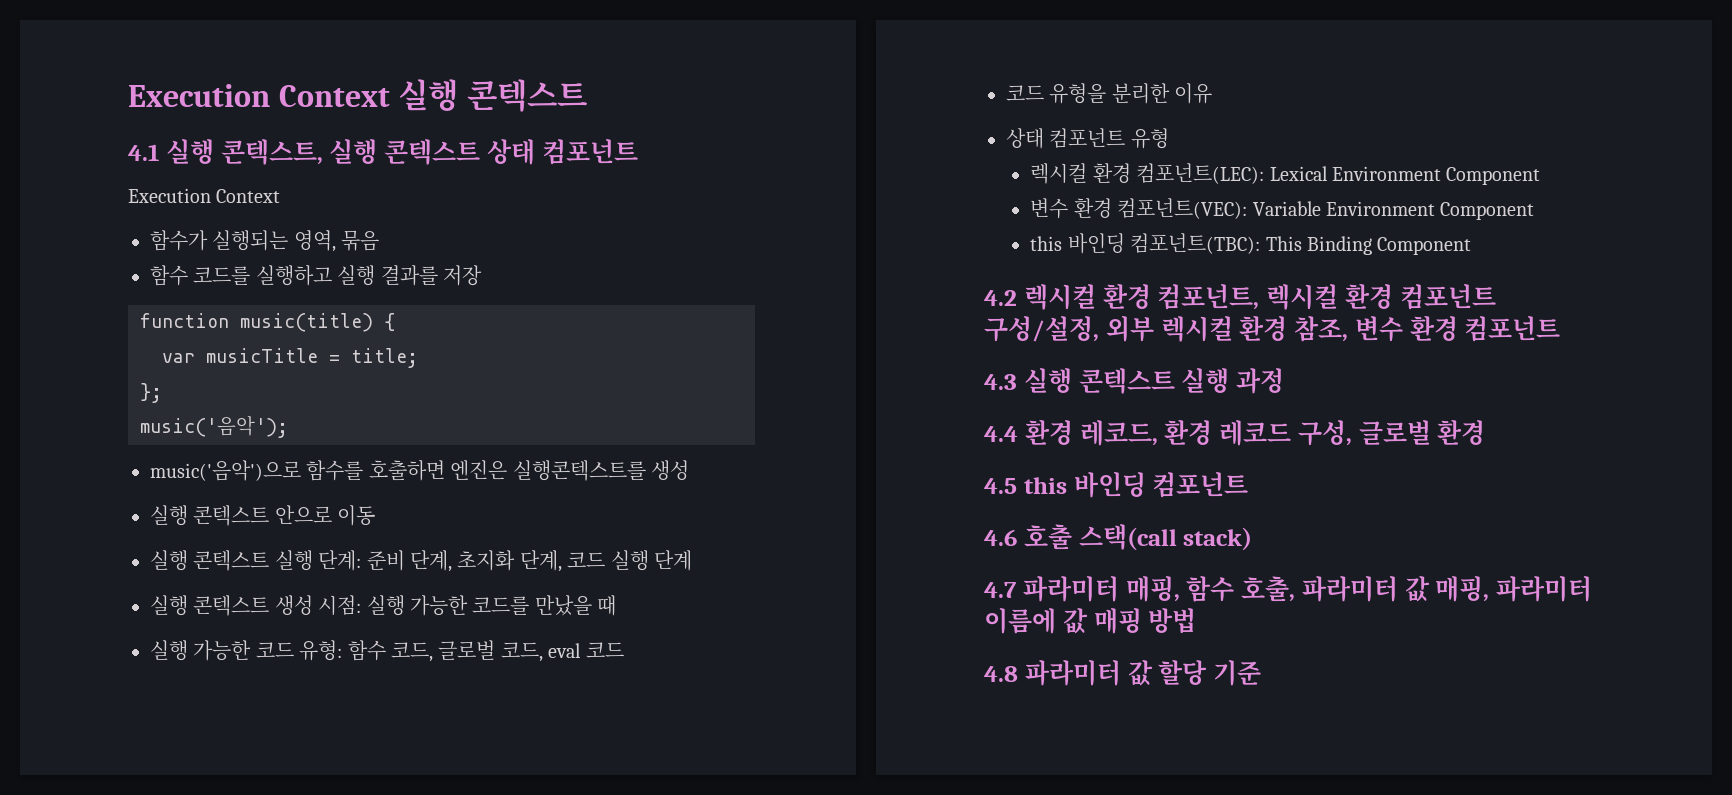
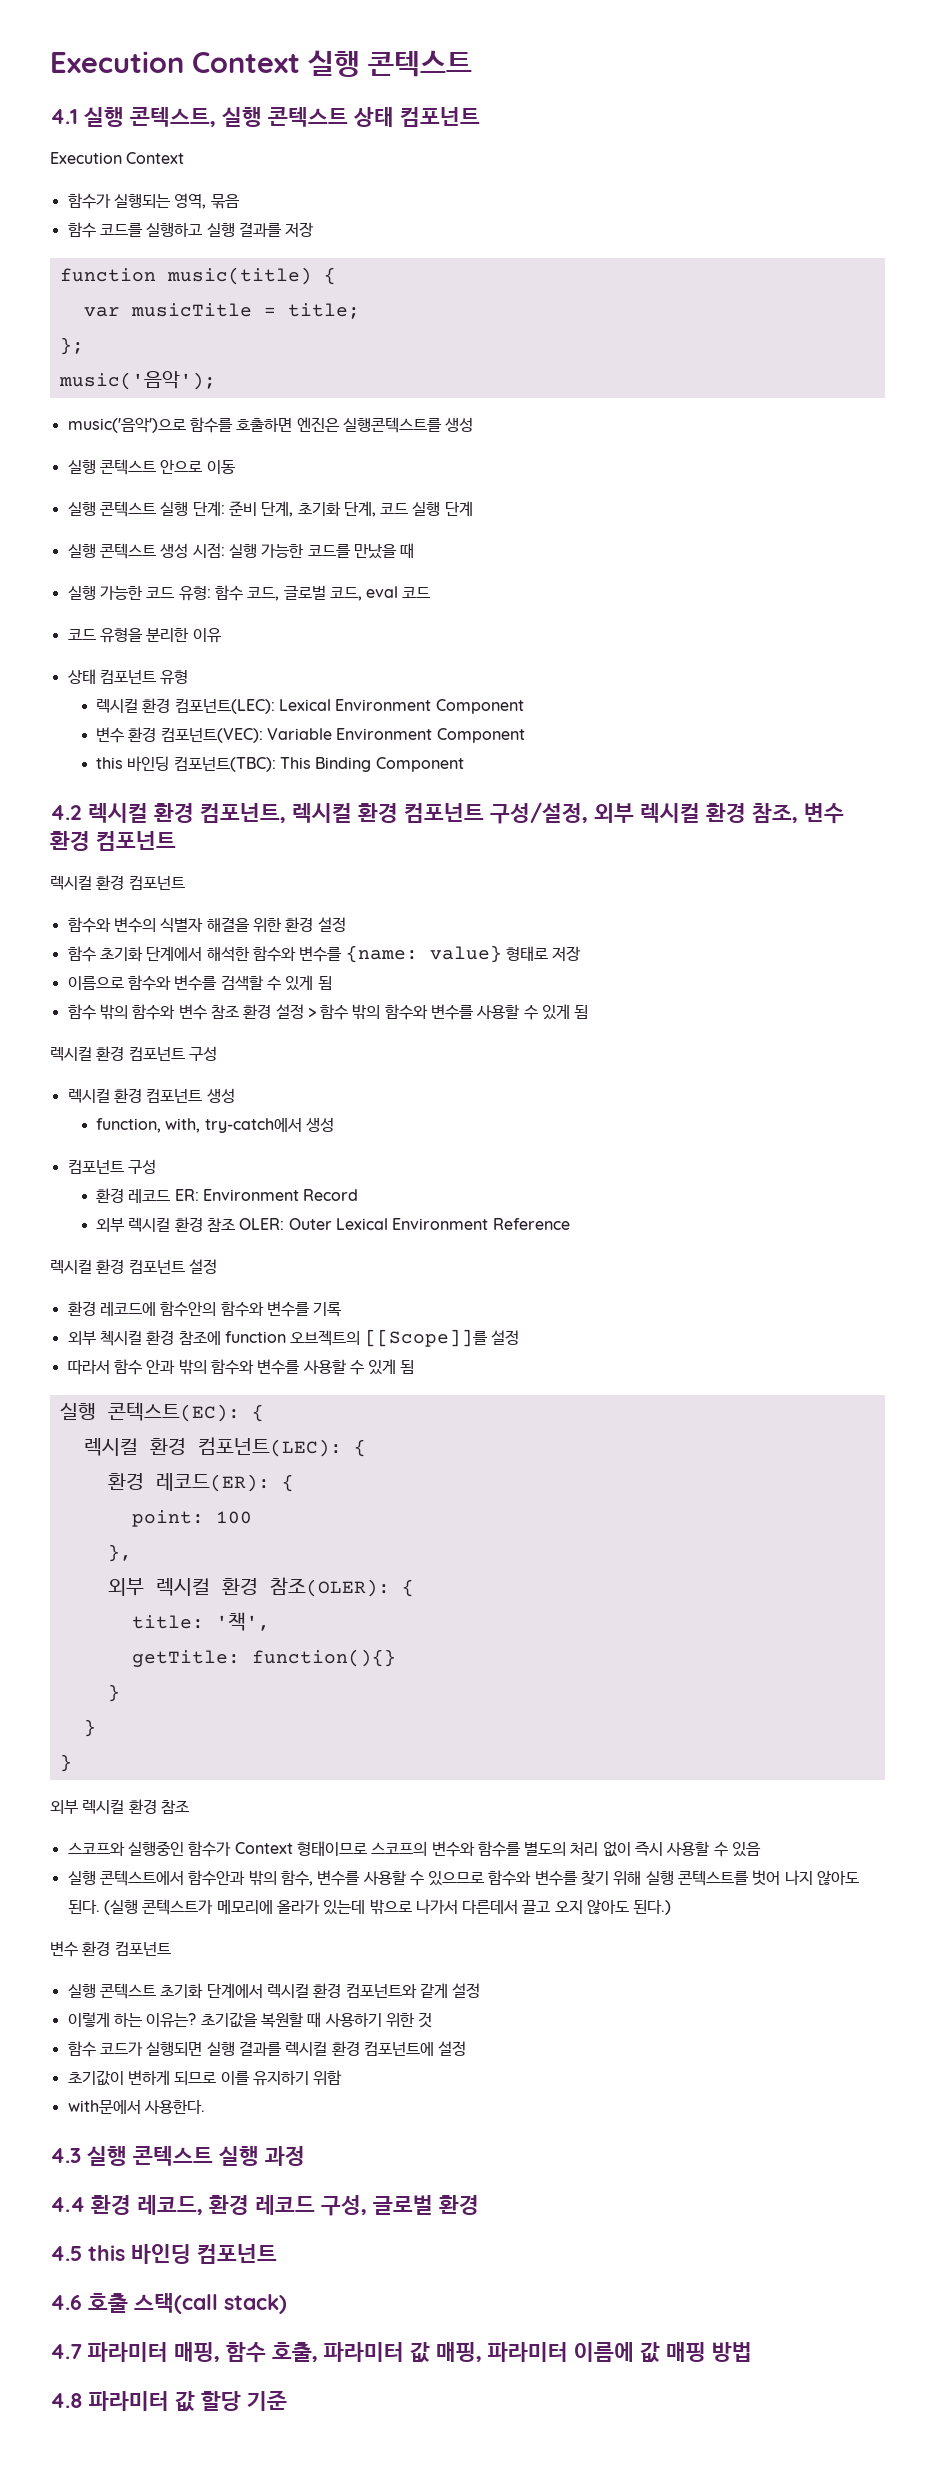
[457,550,516,571] 초지화 -> [297,501,341,517] 초기화
(1561, 329) none -> [50,875,185,890] [67,917,346,933] [67,945,582,963] [67,975,332,991] [67,1004,589,1020] [50,1046,217,1061] [67,1088,235,1103] [96,1117,335,1133] [67,1159,156,1174] [96,1188,359,1203] [96,1217,570,1232] [50,1259,217,1274] [67,1301,343,1317] [67,1329,519,1347] [67,1359,415,1375] [59,1402,264,1422] [83,1437,366,1457] [107,1473,294,1492] [131,1510,252,1527] [107,1544,132,1562] [107,1577,414,1597] [131,1612,270,1631] [131,1649,396,1667] [107,1684,120,1702] [83,1719,96,1737] [59,1754,72,1772] [50,1799,189,1814] [67,1841,762,1857] [67,1870,860,1886] [67,1899,672,1915] [50,1941,171,1957] [67,1983,481,1999] [67,2012,433,2028] [67,2041,467,2057] [67,2070,343,2086] [67,2099,205,2114] // 렉시컬 환경 컴포넌트 // 함수와 변수의 식별자 해결을 위한 환경 설정 // 함수 초기화 단계에서 해석한 함수와 변수를 {name: value} 형태로 저장 // 이름으로 함수와 변수를 검색할 수 있게 됨 // 함수 밖의 함수와 변수 참조 환경 설정 > 함수 밖의 함수와 변수를 사용할 수 있게 됨 // 렉시컬 환경 컴포넌트 구성 // 렉시컬 환경 컴포넌트 생성 // function, with, try-catch에서 생성 // 컴포넌트 구성 // 환경 레코드 ER: Environment Record // 외부 렉시컬 환경 참조 OLER: Outer Lexical Environment Reference // 렉시컬 환경 컴포넌트 설정 // 환경 레코드에 함수안의 함수와 변수를 기록 // 외부 첵시컬 환경 참조에 function 오브젝트의 [[Scope]]를 설정 // 따라서 함수 안과 밖의 함수와 변수를 사용할 수 있게 됨 // 실행 콘텍스트(EC): { // 렉시컬 환경 컴포넌트(LEC): { // 환경 레코드(ER): { // point: 100 // }, // 외부 렉시컬 환경 참조(OLER): { // title: '책', // getTitle: function(){} // } // } // } // 외부 렉시컬 환경 참조 // 스코프와 실행중인 함수가 Context 형태이므로 스코프의 변수와 함수를 별도의 처리 없이 즉시 사용할 수 있음 // 실행 콘텍스트에서 함수안과 밖의 함수, 변수를 사용할 수 있으므로 함수와 변수를 찾기 위해 실행 콘텍스트를 벗어 나지 않아도 된다. (실행 콘텍스트가 메모리에 올라가 있는데 밖으로 나가서 다른데서 끌고 오지 않아도 된다.) // 변수 환경 컴포넌트 // 실행 콘텍스트 초기화 단계에서 렉시컬 환경 컴포넌트와 같게 설정 // 이렇게 하는 이유는? 초기값을 복원할 때 사용하기 위한 것 // 함수 코드가 실행되면 실행 결과를 렉시컬 환경 컴포넌트에 설정 // 초기값이 변하게 되므로 이를 유지하기 위함 // with문에서 사용한다.

